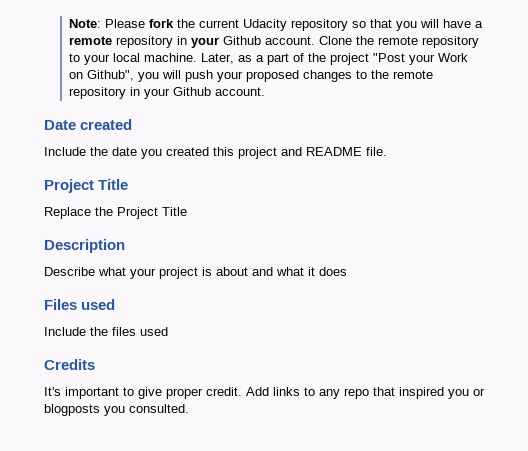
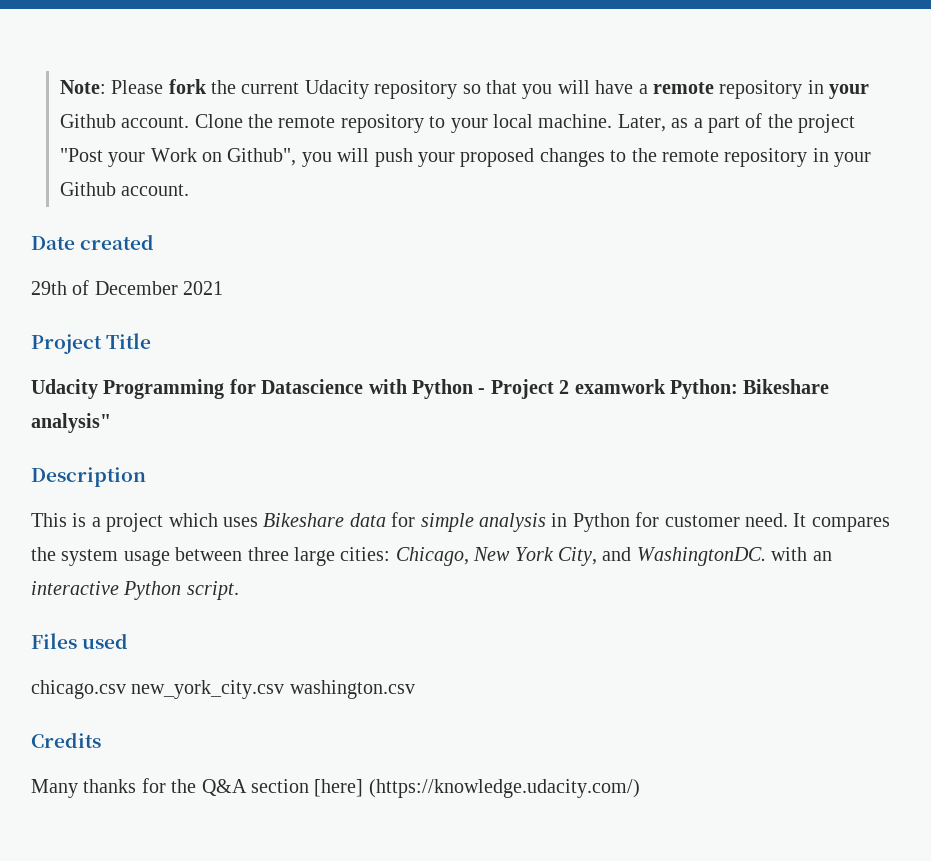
[44,147,387,159] [44,179,129,193] [44,207,187,219] [44,239,125,253] [44,267,347,279] [44,299,116,310] [44,327,168,336] [44,359,95,370] [44,387,485,399] [44,404,189,416] Include the date you created this project and README file. // Project Title // Replace the Project Title // Description // Describe what your project is about and what it does // Files used // Include the files used // Credits // It's important to give proper credit. Add links to any repo that inspired you or blogposts you consulted. -> [31,280,224,295] [31,333,152,354] [31,379,830,399] [31,413,111,433] [31,467,146,487] [31,512,890,532] [31,547,832,566] [31,581,239,600] [31,633,129,649] [31,680,415,699] [31,732,101,748] [31,778,640,798] 29th of December 2021 // Project Title // Udacity Programming for Datascience with Python - Project 2 examwork Python: Bikeshare analysis" // Description // This is a project which uses Bikeshare data for simple analysis in Python for customer need. It compares the system usage between three large cities: Chicago, New York City, and WashingtonDC. with an interactive Python script. // Files used // chicago.csv new_york_city.csv washington.csv // Credits // Many thanks for the Q&A section [here] (https://knowledge.udacity.com/)

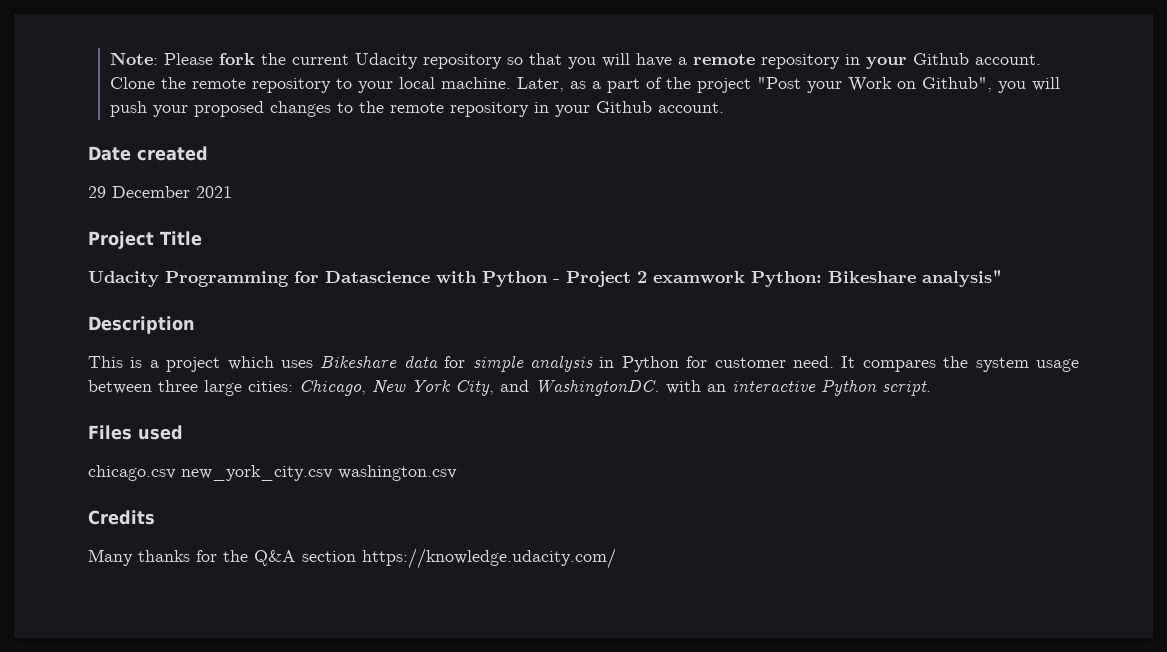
[31,280,90,295] 29th of -> [88,186,106,198] 29
[314,779,640,798] [here] (https://knowledge.udacity.com/) -> [362,548,616,569] https://knowledge.udacity.com/

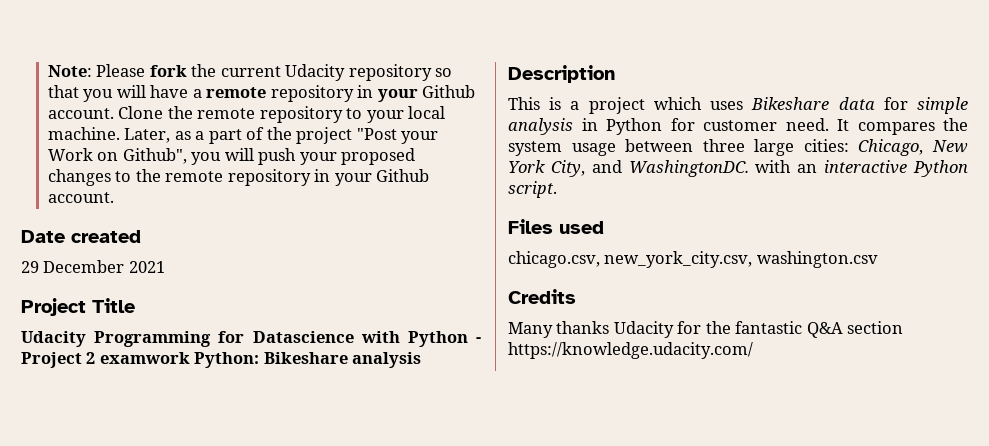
[922,270,1002,287] analysis" -> [352,352,422,368] analysis
[88,465,333,481] chicago.csv new_york_city.csv -> [508,251,753,268] chicago.csv, new_york_city.csv,
(190, 556) none -> [613,321,674,338] Udacity
(248, 556) none -> [735,321,803,334] fantastic

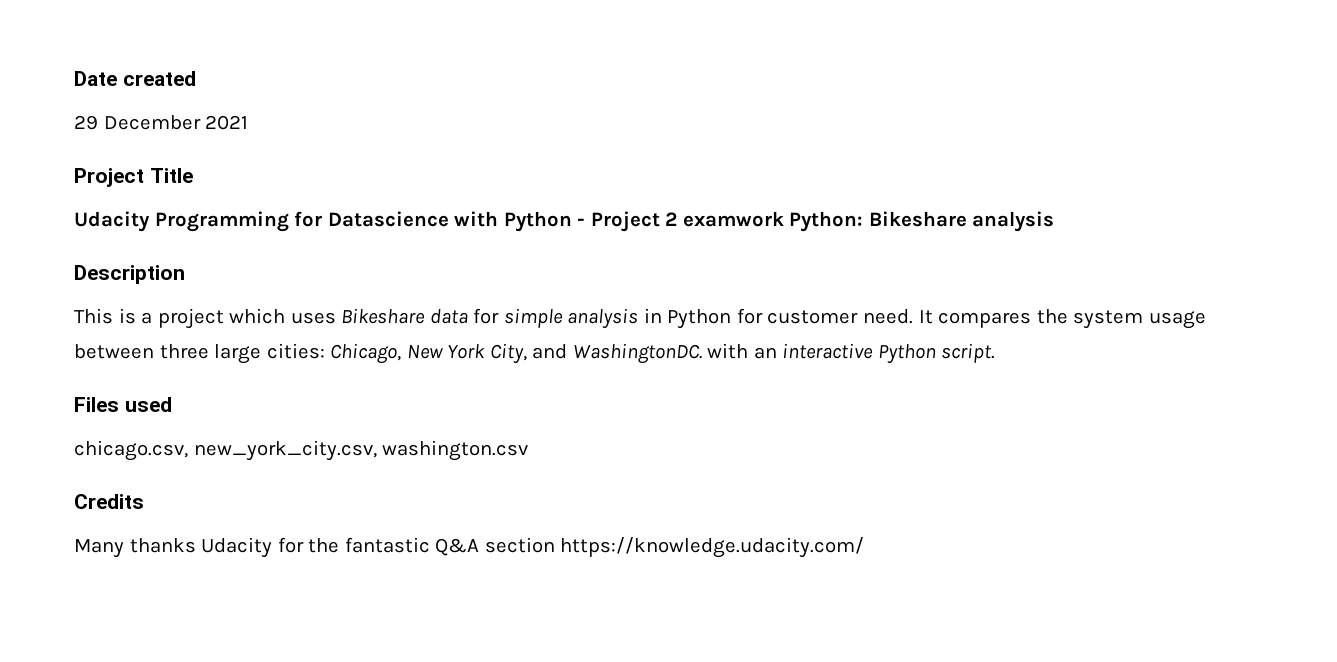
[47,64,453,81] [47,85,476,102] [47,106,446,123] [47,127,439,144] [47,148,416,165] [47,169,430,186] [47,192,114,203] Note: Please fork the current Udacity repository so that you will have a remote repository in your Github account. Clone the remote repository to your local machine. Later, as a part of the project "Post your Work on Github", you will push your proposed changes to the remote repository in your Github account. // -> (74, 78) none

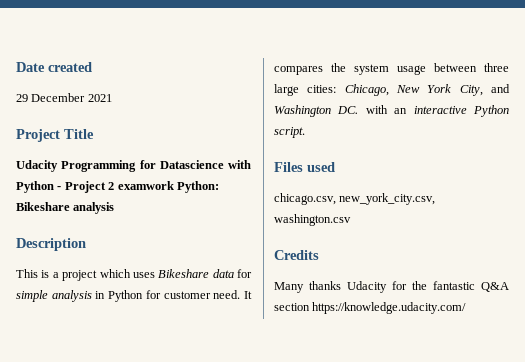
[572,343,702,364] WashingtonDC. -> [274,105,359,117] Washington DC.

